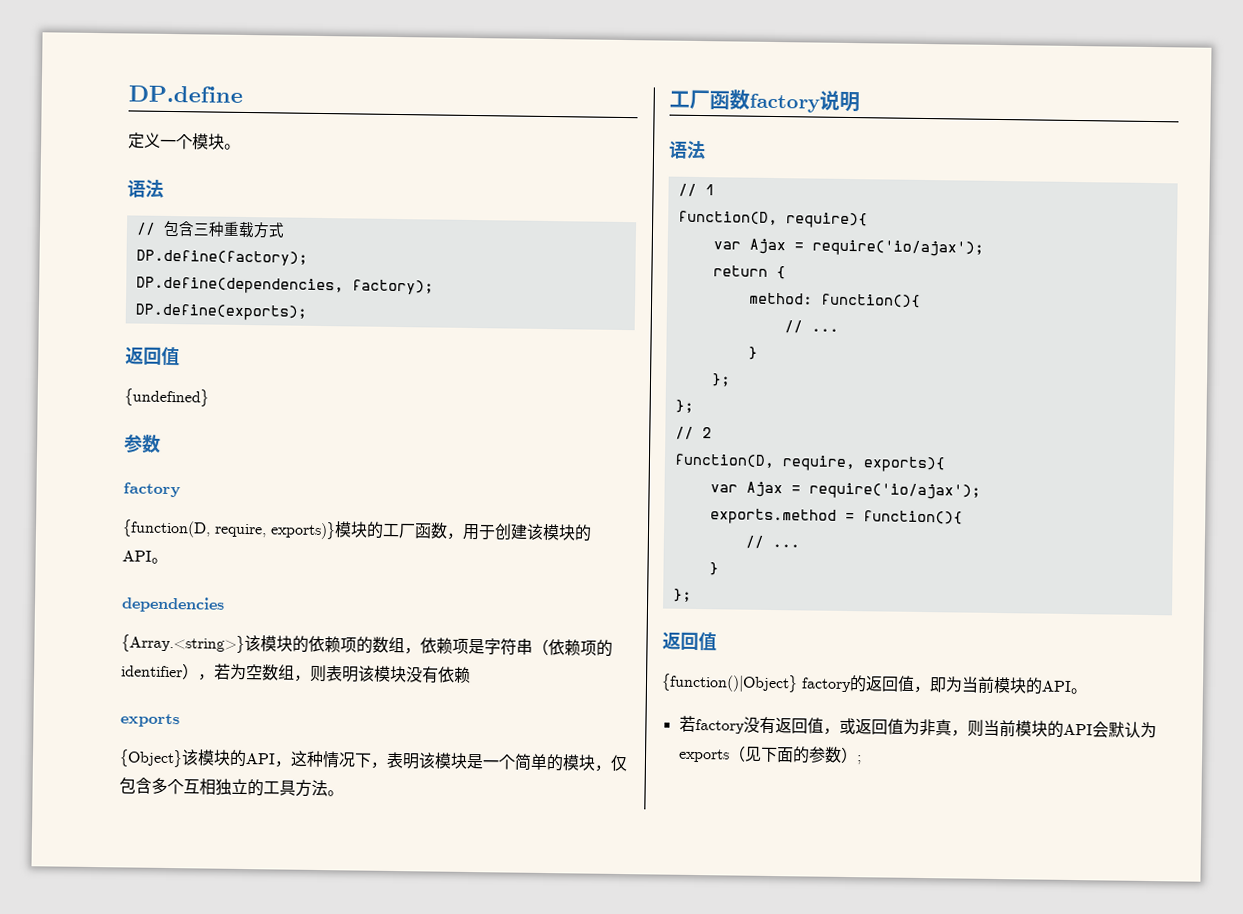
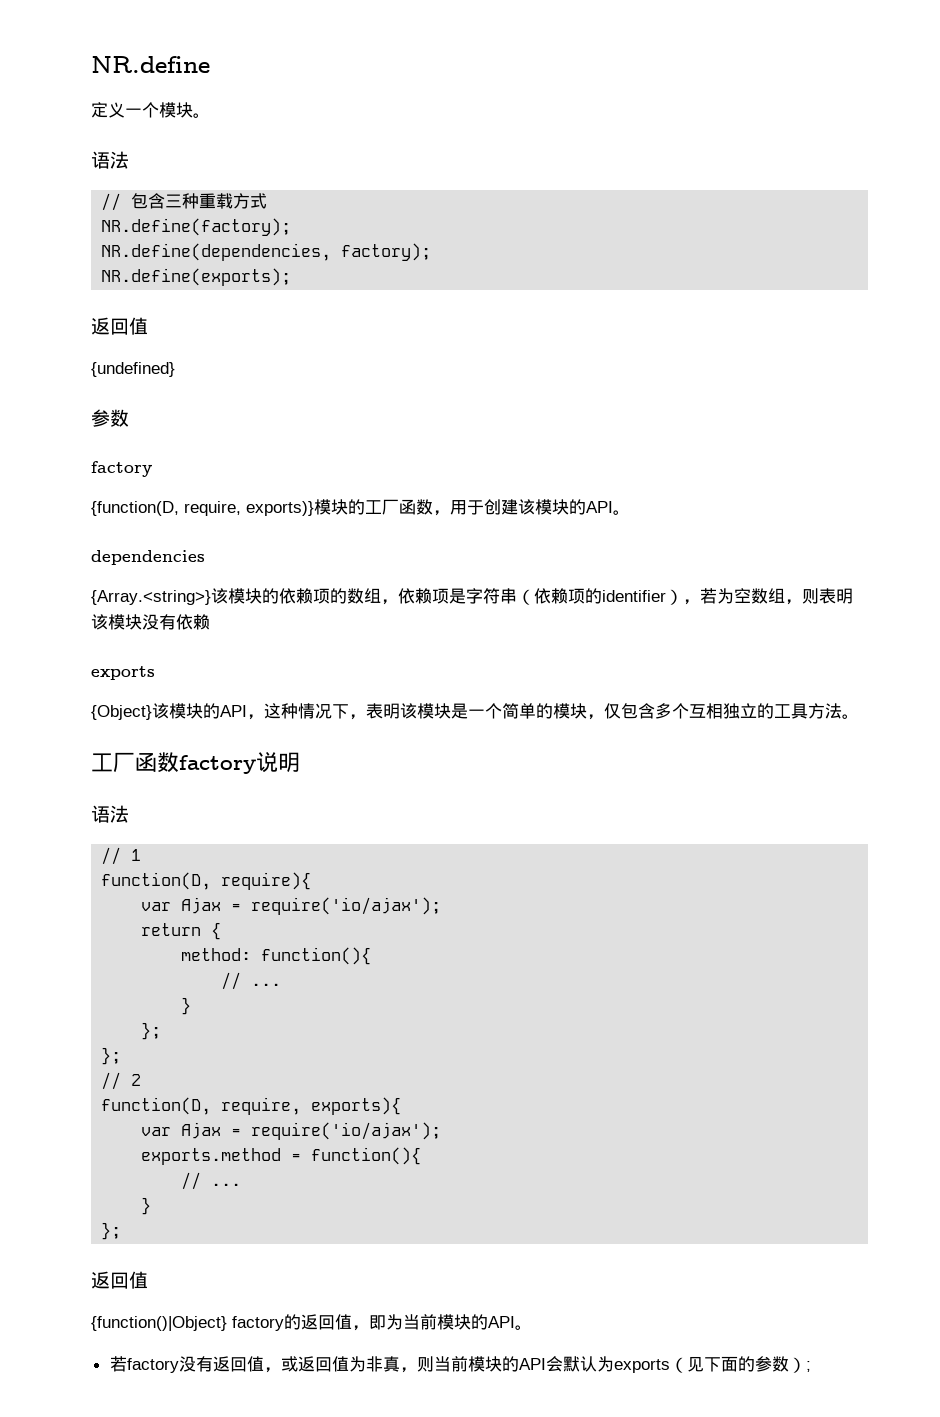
[128,85,243,103] DP.define -> [91,56,210,73] NR.define
[135,249,308,266] [135,276,344,295] DP.define(factory); // DP.define(dependencies, -> [101,218,292,236] [101,243,332,261] NR.define(factory); // NR.define(dependencies,
[134,303,307,321] DP.define(exports); -> [101,268,292,286] NR.define(exports);

